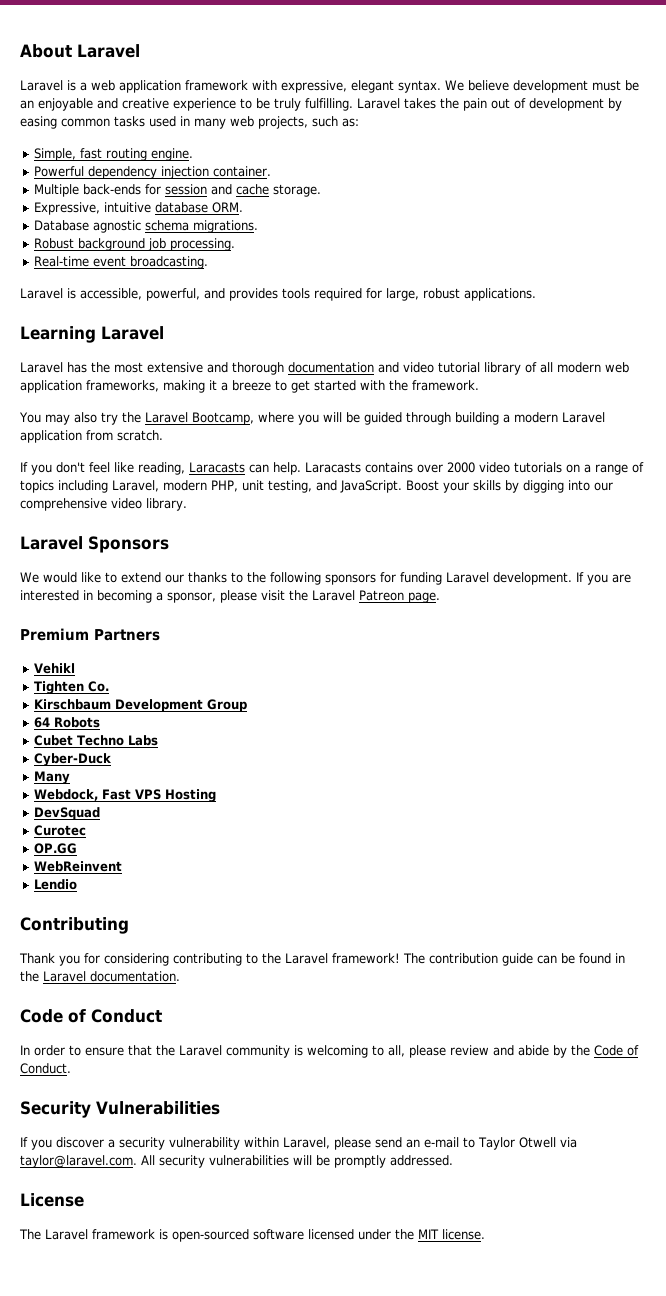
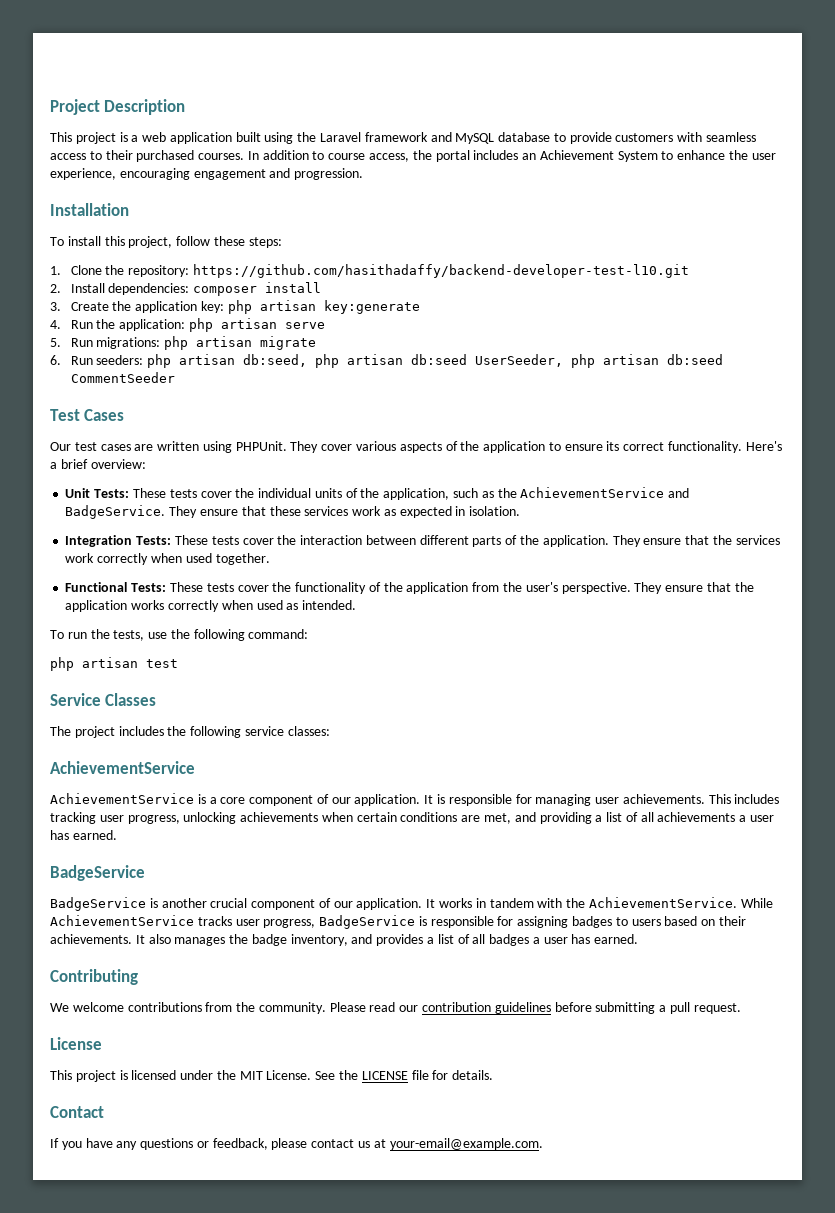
[20,44,140,58] [20,80,639,93] [20,98,622,111] [20,116,359,129] [34,148,194,161] [34,166,272,179] [34,184,322,197] [34,202,244,215] [34,220,259,233] [34,238,236,251] [34,256,209,269] [20,288,536,301] [20,326,164,343] [20,362,629,375] [20,380,479,393] [19,412,605,425] [20,430,163,443] [20,462,644,475] [20,480,613,493] [20,498,187,511] [20,536,169,553] [20,572,631,585] [20,590,440,603] [20,628,160,641] [34,663,76,674] [34,681,110,694] [34,699,248,712] [34,717,101,728] [34,735,159,746] [34,753,112,766] [34,771,71,784] [34,789,217,802] [34,807,101,820] [34,825,87,836] [34,843,78,854] [34,861,123,872] [34,879,78,890] [20,917,129,934] [19,953,625,966] [20,971,180,982] [20,1009,162,1023] [20,1045,639,1058] [20,1063,71,1074] [20,1101,220,1118] [20,1137,577,1150] [20,1155,453,1168] [20,1193,84,1207] [19,1229,485,1242] About Laravel // Laravel is a web application framework with expressive, elegant syntax. We believe development must be an enjoyable and creative experience to be truly fulfilling. Laravel takes the pain out of development by easing common tasks used in many web projects, such as: // Simple, fast routing engine. // Powerful dependency injection container. // Multiple back-ends for session and cache storage. // Expressive, intuitive database ORM. // Database agnostic schema migrations. // Robust background job processing. // Real-time event broadcasting. // Laravel is accessible, powerful, and provides tools required for large, robust applications. // Learning Laravel // Laravel has the most extensive and thorough documentation and video tutorial library of all modern web application frameworks, making it a breeze to get started with the framework. // You may also try the Laravel Bootcamp, where you will be guided through building a modern Laravel application from scratch. // If you don't feel like reading, Laracasts can help. Laracasts contains over 2000 video tutorials on a range of topics including Laravel, modern PHP, unit testing, and JavaScript. Boost your skills by digging into our comprehensive video library. // Laravel Sponsors // We would like to extend our thanks to the following sponsors for funding Laravel development. If you are interested in becoming a sponsor, please visit the Laravel Patreon page. // Premium Partners // Vehikl // Tighten Co. // Kirschbaum Development Group // 64 Robots // Cubet Techno Labs // Cyber-Duck // Many // Webdock, Fast VPS Hosting // DevSquad // Curotec // OP.GG // WebReinvent // Lendio // Contributing // Thank you for considering contributing to the Laravel framework! The contribution guide can be found in the Laravel documentation. // Code of Conduct // In order to ensure that the Laravel community is welcoming to all, please review and abide by the Code of Conduct. // Security Vulnerabilities // If you discover a security vulnerability within Laravel, please send an e-mail to Taylor Otwell via taylor@laravel.com. All security vulnerabilities will be promptly addressed. // License // The Laravel framework is open-sourced software licensed under the MIT license. -> [50,99,186,115] [50,132,757,144] [50,150,776,162] [50,168,364,180] [50,203,129,216] [50,236,282,248] [50,264,689,278] [50,282,322,296] [50,300,420,314] [50,318,325,332] [50,336,317,350] [50,354,724,368] [70,372,175,383] [50,409,125,421] [50,441,782,453] [50,459,146,469] [65,487,690,500] [65,505,521,519] [65,535,780,547] [65,553,270,565] [65,582,754,594] [65,600,357,612] [50,629,309,641] [50,657,178,671] [50,693,157,706] [50,726,330,738] [50,761,195,774] [50,793,780,806] [50,812,775,824] [50,830,117,840] [50,865,145,881] [50,897,773,911] [50,915,746,929] [50,934,639,946] [50,969,138,985] [50,1002,741,1014] [50,1037,102,1050] [50,1070,494,1082] [50,1106,104,1118] [50,1138,543,1150] Project Description // This project is a web application built using the Laravel framework and MySQL database to provide customers with seamless access to their purchased courses. In addition to course access, the portal includes an Achievement System to enhance the user experience, encouraging engagement and progression. // Installation // To install this project, follow these steps: // 1. Clone the repository: https://github.com/hasithadaffy/backend-developer-test-l10.git // 2. Install dependencies: composer install // 3. Create the application key: php artisan key:generate // 4. Run the application: php artisan serve // 5. Run migrations: php artisan migrate // 6. Run seeders: php artisan db:seed, php artisan db:seed UserSeeder, php artisan db:seed CommentSeeder // Test Cases // Our test cases are written using PHPUnit. They cover various aspects of the application to ensure its correct functionality. Here's a brief overview: // Unit Tests: These tests cover the individual units of the application, such as the AchievementService and BadgeService. They ensure that these services work as expected in isolation. // Integration Tests: These tests cover the interaction between different parts of the application. They ensure that the services work correctly when used together. // Functional Tests: These tests cover the functionality of the application from the user's perspective. They ensure that the application works correctly when used as intended. // To run the tests, use the following command: // php artisan test // Service Classes // The project includes the following service classes: // AchievementService // AchievementService is a core component of our application. It is responsible for managing user achievements. This includes tracking user progress, unlocking achievements when certain conditions are met, and providing a list of all achievements a user has earned. // BadgeService // BadgeService is another crucial component of our application. It works in tandem with the AchievementService. While AchievementService tracks user progress, BadgeService is responsible for assigning badges to users based on their achievements. It also manages the badge inventory, and provides a list of all badges a user has earned. // Contributing // We welcome contributions from the community. Please read our contribution guidelines before submitting a pull request. // License // This project is licensed under the MIT License. See the LICENSE file for details. // Contact // If you have any questions or feedback, please contact us at your-email@example.com.

